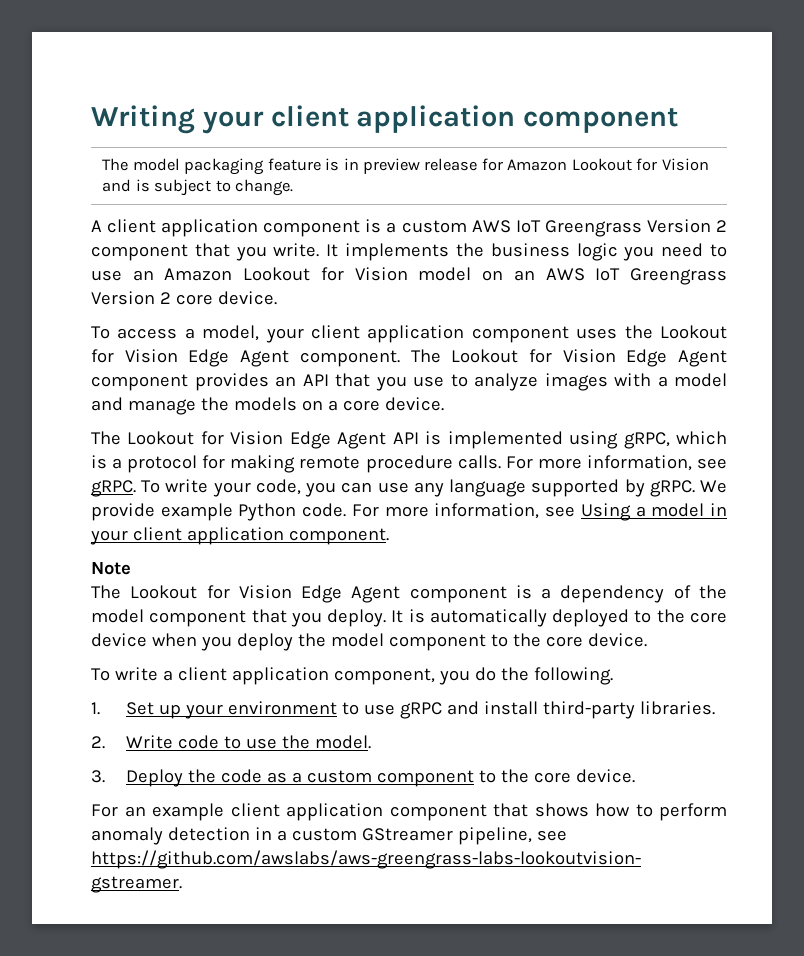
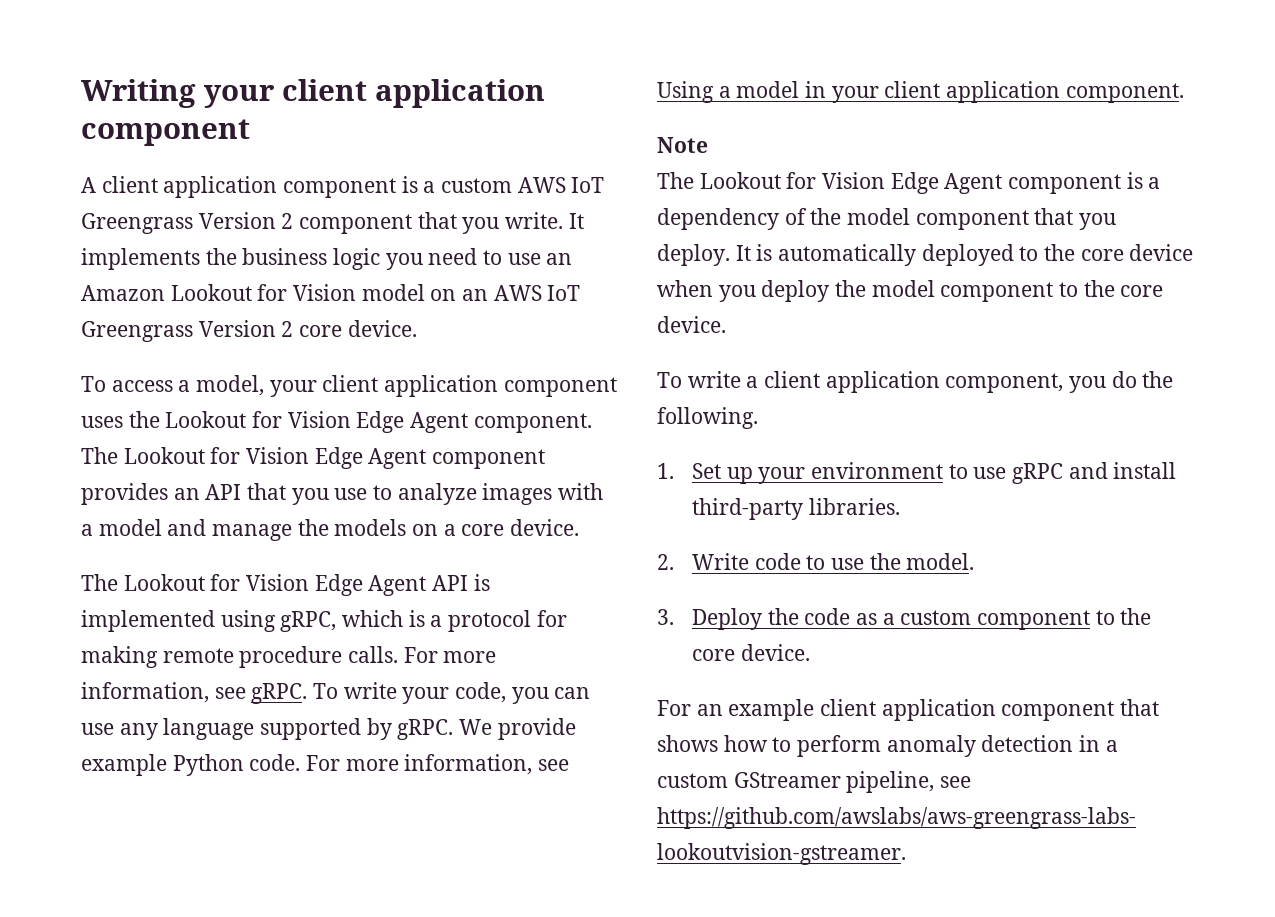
[102,158,709,175] [102,179,294,196] // The model packaging feature is in preview release for Amazon Lookout for Vision and is subject to change. -> (250, 132) none

